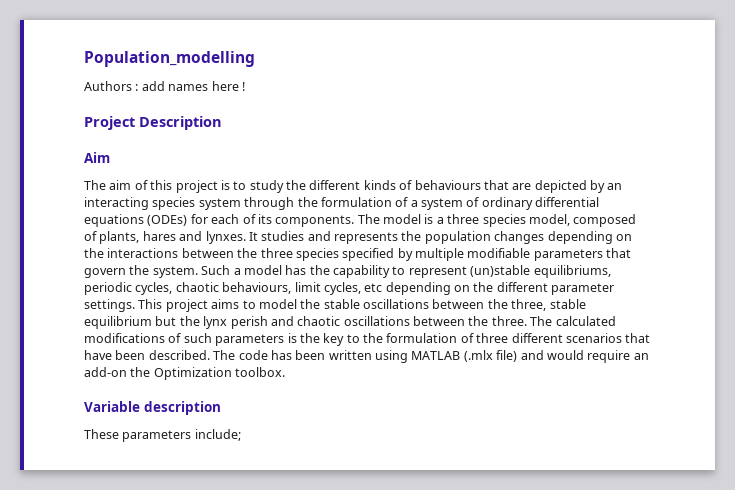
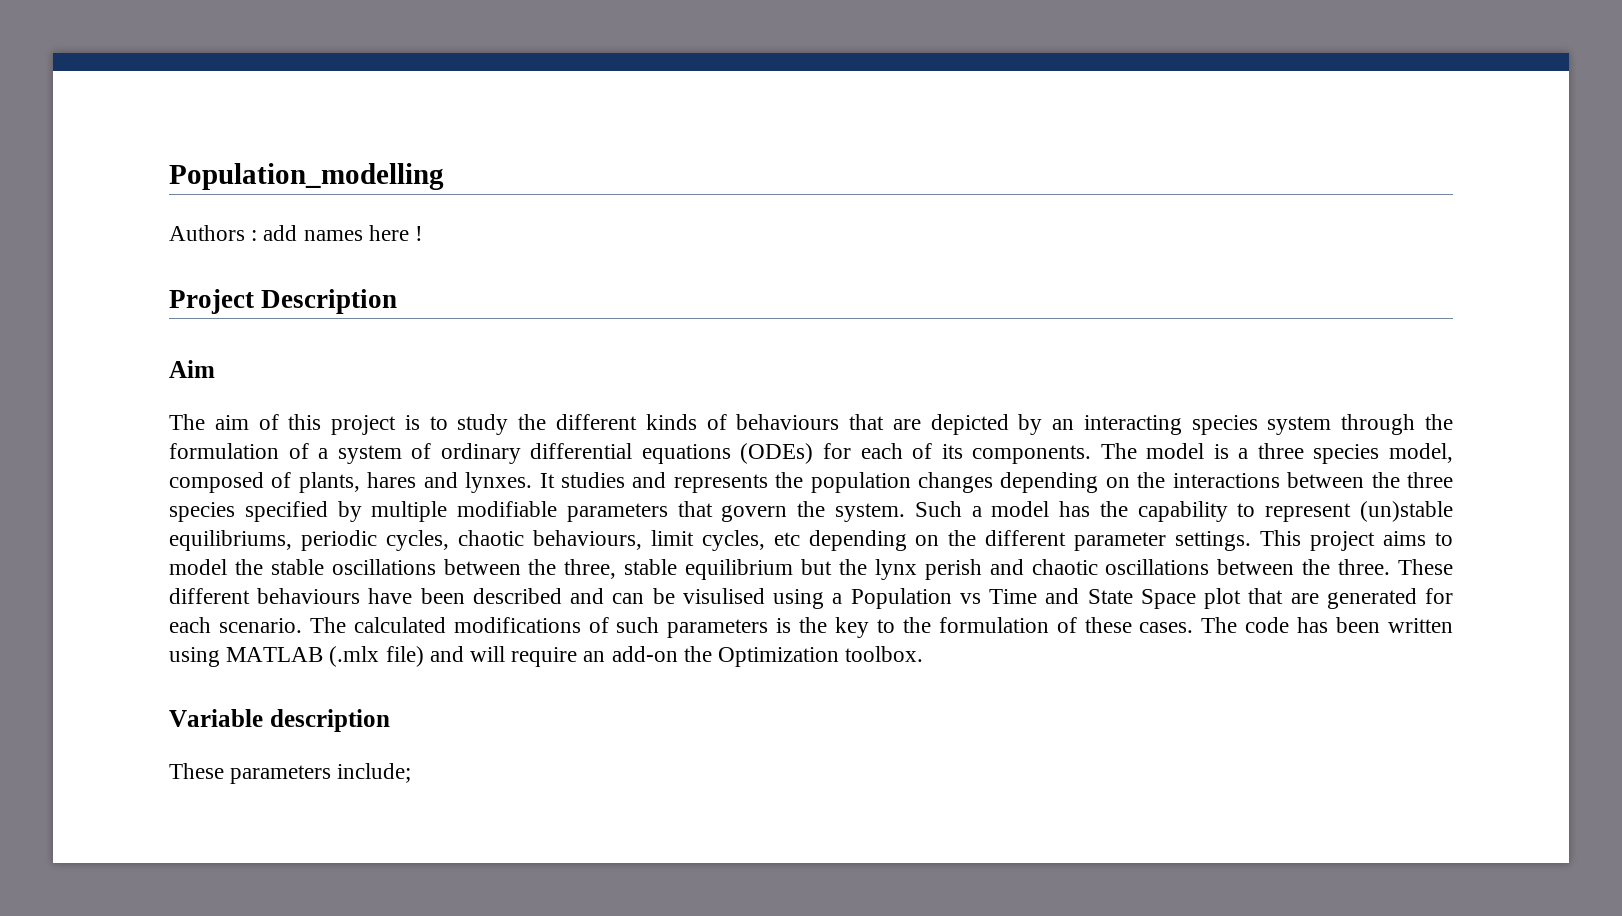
(527, 321) none -> [1398,559,1453,575] [169,588,1453,609] [169,617,302,633] These different behaviours have been described and can be visulised using a Population vs Time and State Space plot that are generated for each scenario.
[476,333,651,343] [84,350,210,360] three different scenarios that have been described. -> [1084,617,1194,633] these cases.
[546,350,584,360] would -> [470,646,506,662] will

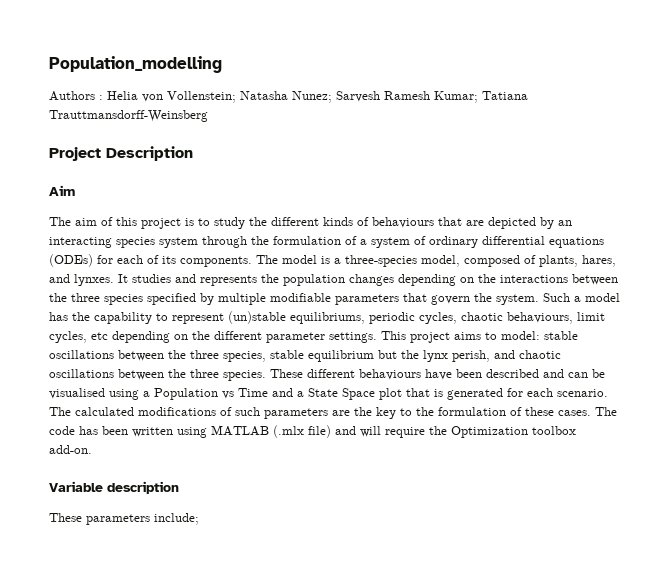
[263,225,424,241] add names here ! -> [107,91,528,103] [49,110,208,122] Helia von Vollenstein; Natasha Nunez; Sarvesh Ramesh Kumar; Tatiana Trauttmansdorff-Weinsberg
[1257,443,1380,464] three species -> [345,255,417,267] three-species
[367,472,417,488] hares -> [582,255,616,267] hares,
[169,559,263,575] model the -> [501,331,540,340] model:
[564,559,617,579] three, -> [190,350,266,362] three species,
[924,559,982,580] perish -> [452,350,490,362] perish,
[1338,559,1391,575] three. -> [190,369,266,381] three species.
[682,588,765,604] visulised -> [49,388,105,399] visualised
(1080, 596) none -> [297,391,304,397] a
[1290,593,1319,604] are -> [434,389,443,397] is
[776,618,792,633] is -> [332,410,350,416] are
[583,646,924,667] an add-on the Optimization toolbox. -> [429,426,576,438] [49,445,92,454] the Optimization toolbox add-on.

